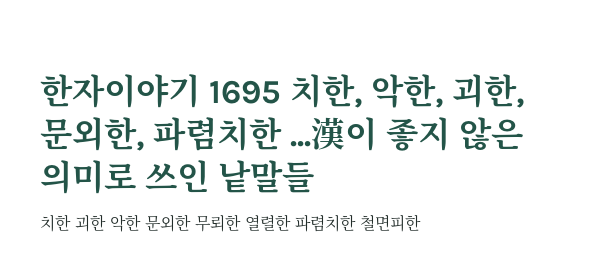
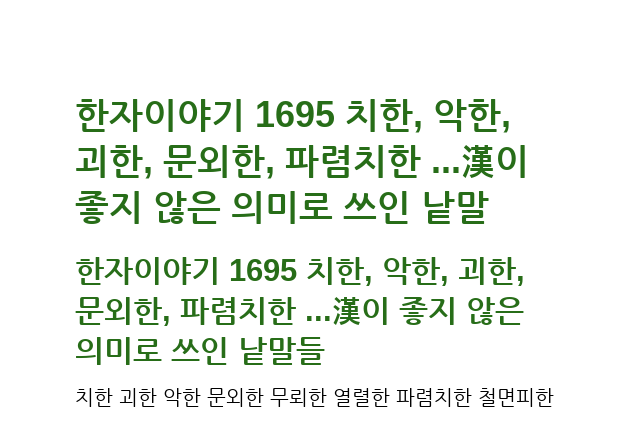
(210, 176) none -> [421,191,489,224] [75,257,525,286] [75,297,524,326] [75,337,229,365] 낱말 // 한자이야기 1695 치한, 악한, 괴한, 문외한, 파렴치한 ...漢이 좋지 않은 의미로 쓰인

